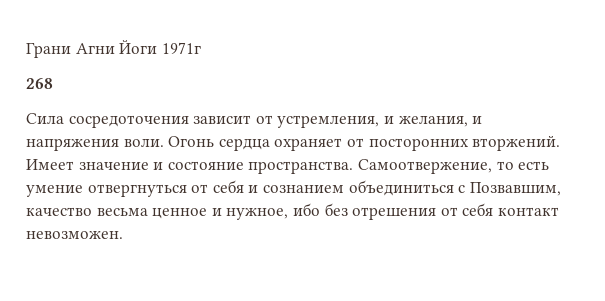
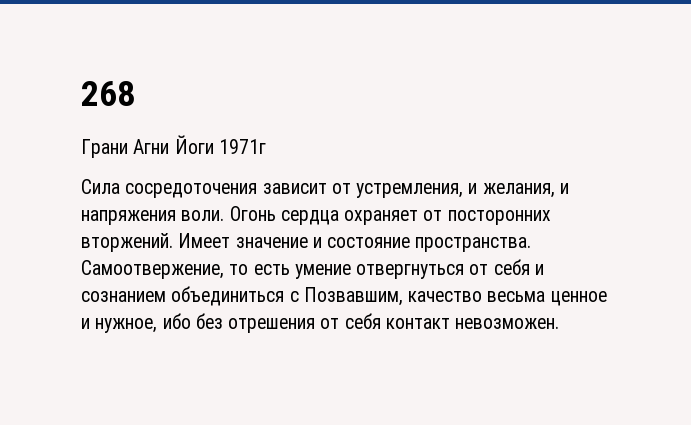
(26, 50) none -> [81,81,135,106] 268 //
[26,78,53,89] // 268 -> (266, 146) none

